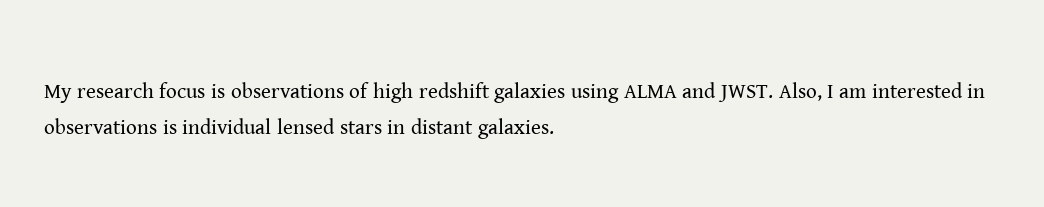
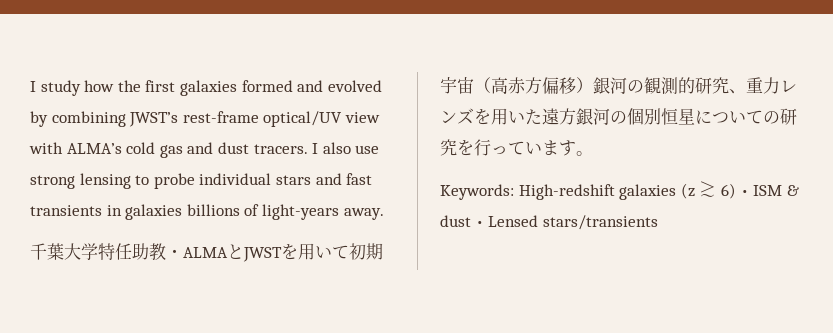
[44,82,986,103] [44,118,554,139] My research focus is observations of high redshift galaxies using ALMA and JWST. Also, I am interested in observations is individual lensed stars in distant galaxies. -> [30,80,382,96] [30,111,380,127] [29,142,380,158] [30,173,373,189] [30,204,384,220] [30,243,383,262] [440,77,797,95] [440,108,797,125] [440,139,593,156] [440,181,799,200] [440,215,658,230] I study how the first galaxies formed and evolved by combining JWST’s rest-frame optical/UV view with ALMA’s cold gas and dust tracers. I also use strong lensing to probe individual stars and fast transients in galaxies billions of light-years away. // 千葉大学特任助教・ALMAとJWSTを用いて初期宇宙（高赤方偏移）銀河の観測的研究、重力レンズを用いた遠方銀河の個別恒星についての研究を行っています。 // Keywords: High-redshift galaxies (z ≳ 6) • ISM & dust • Lensed stars/transients

